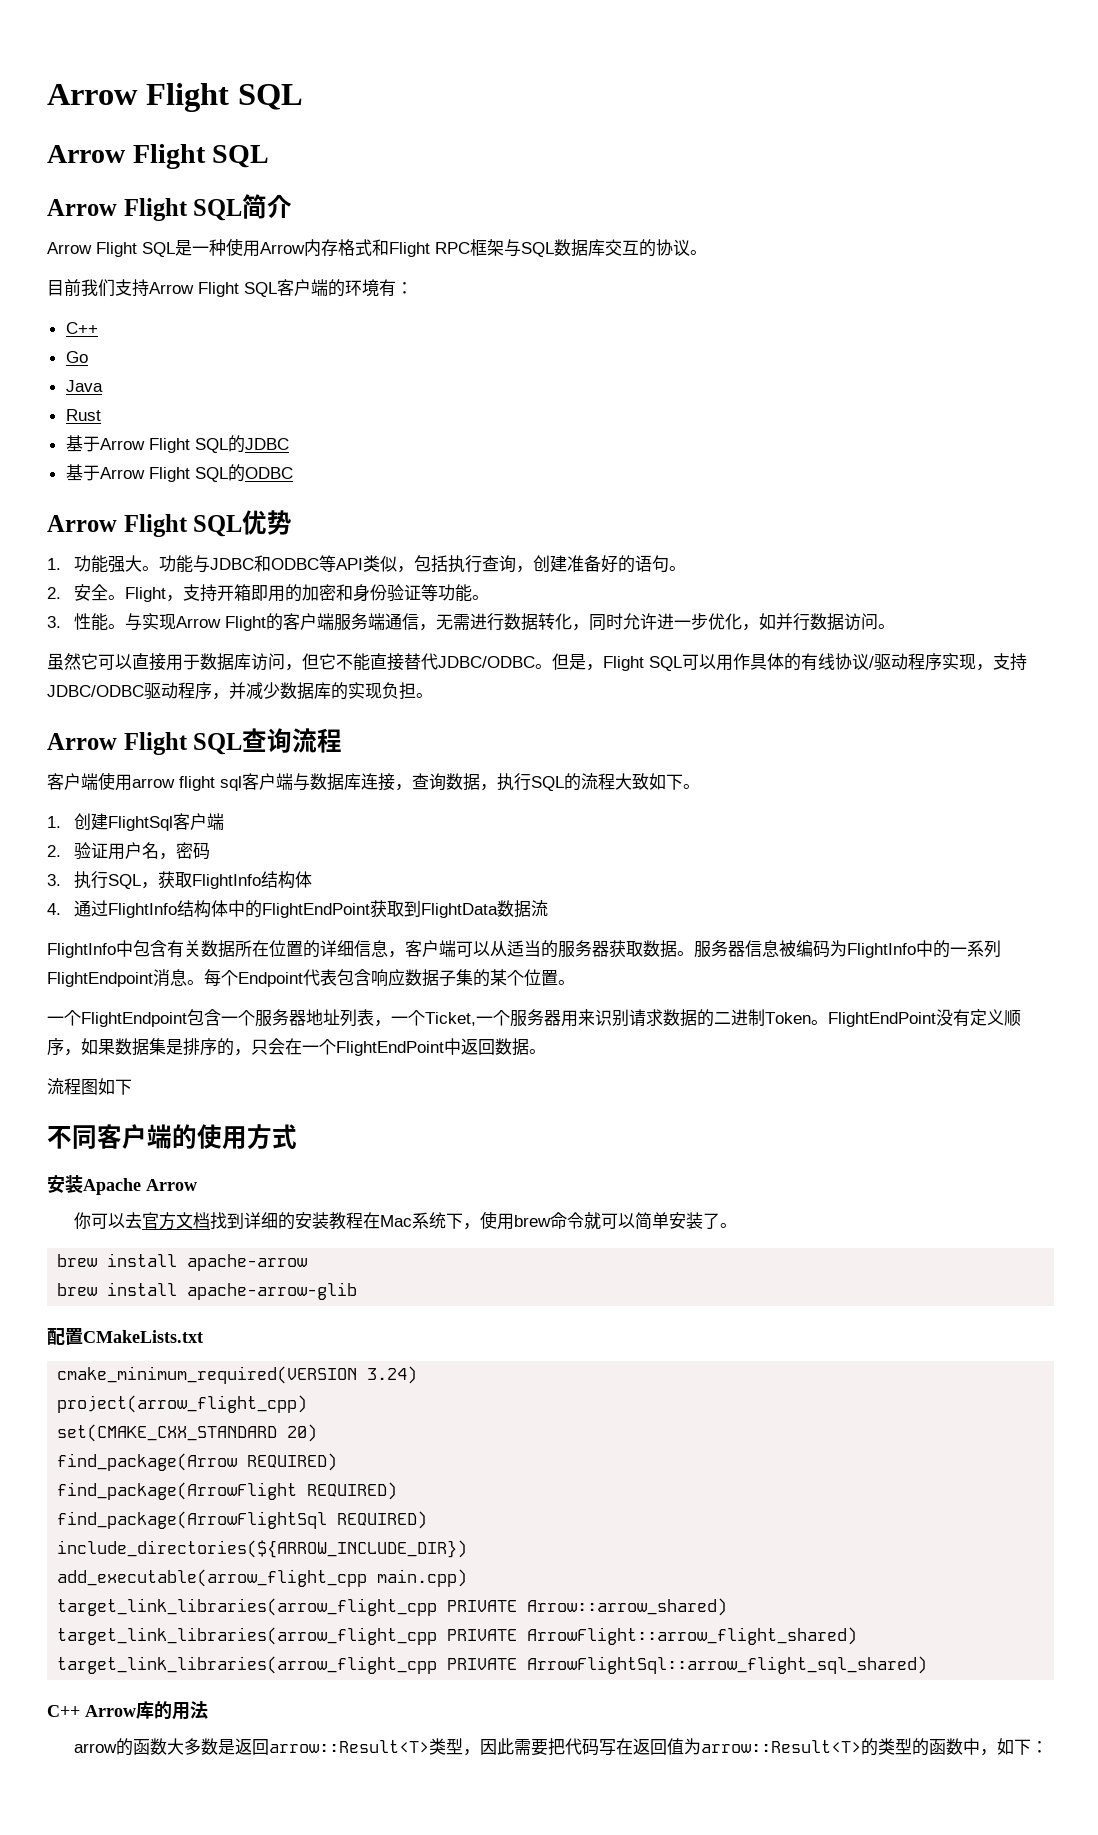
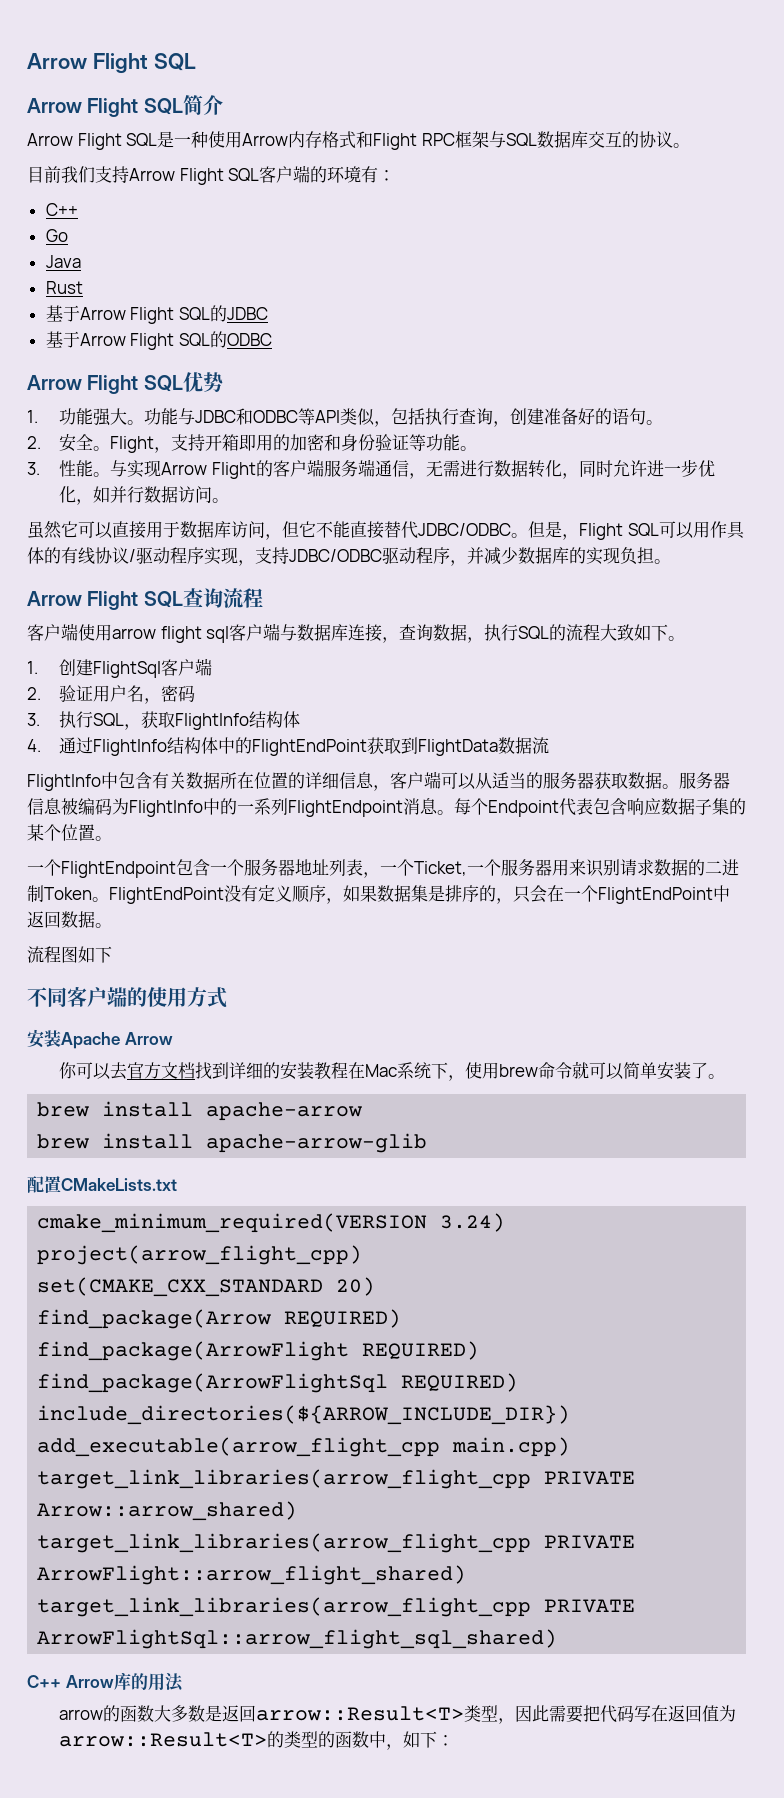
[47,83,303,112] [47,144,270,169] [47,198,243,221] Arrow Flight SQL // Arrow Flight SQL // Arrow Flight SQL -> [27,53,196,74] [27,98,183,117] Arrow Flight SQL // Arrow Flight SQL

